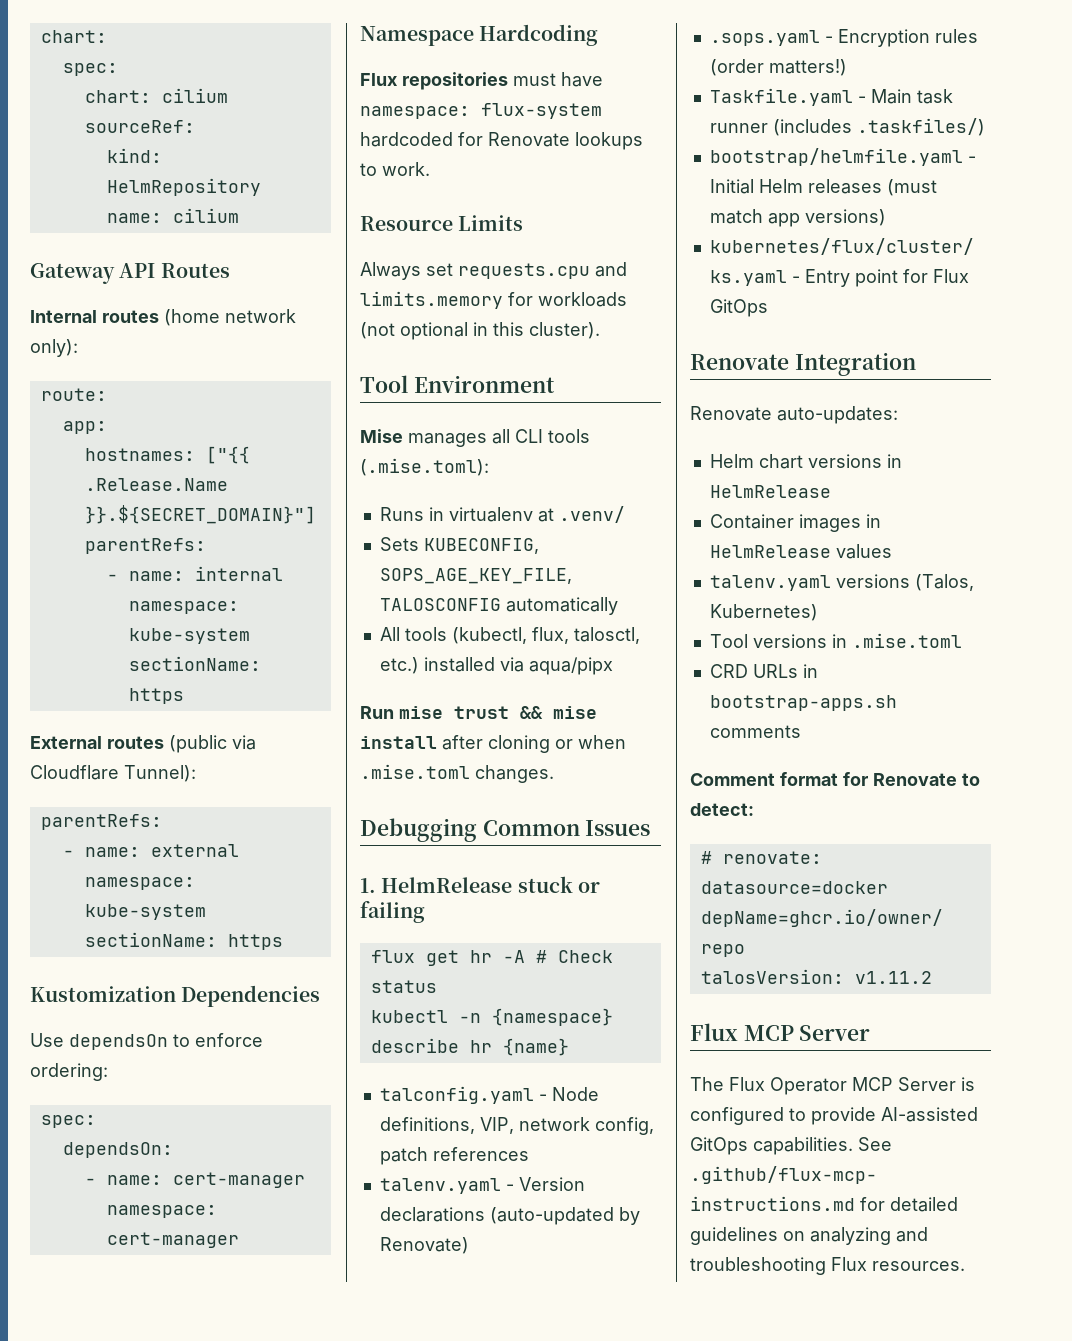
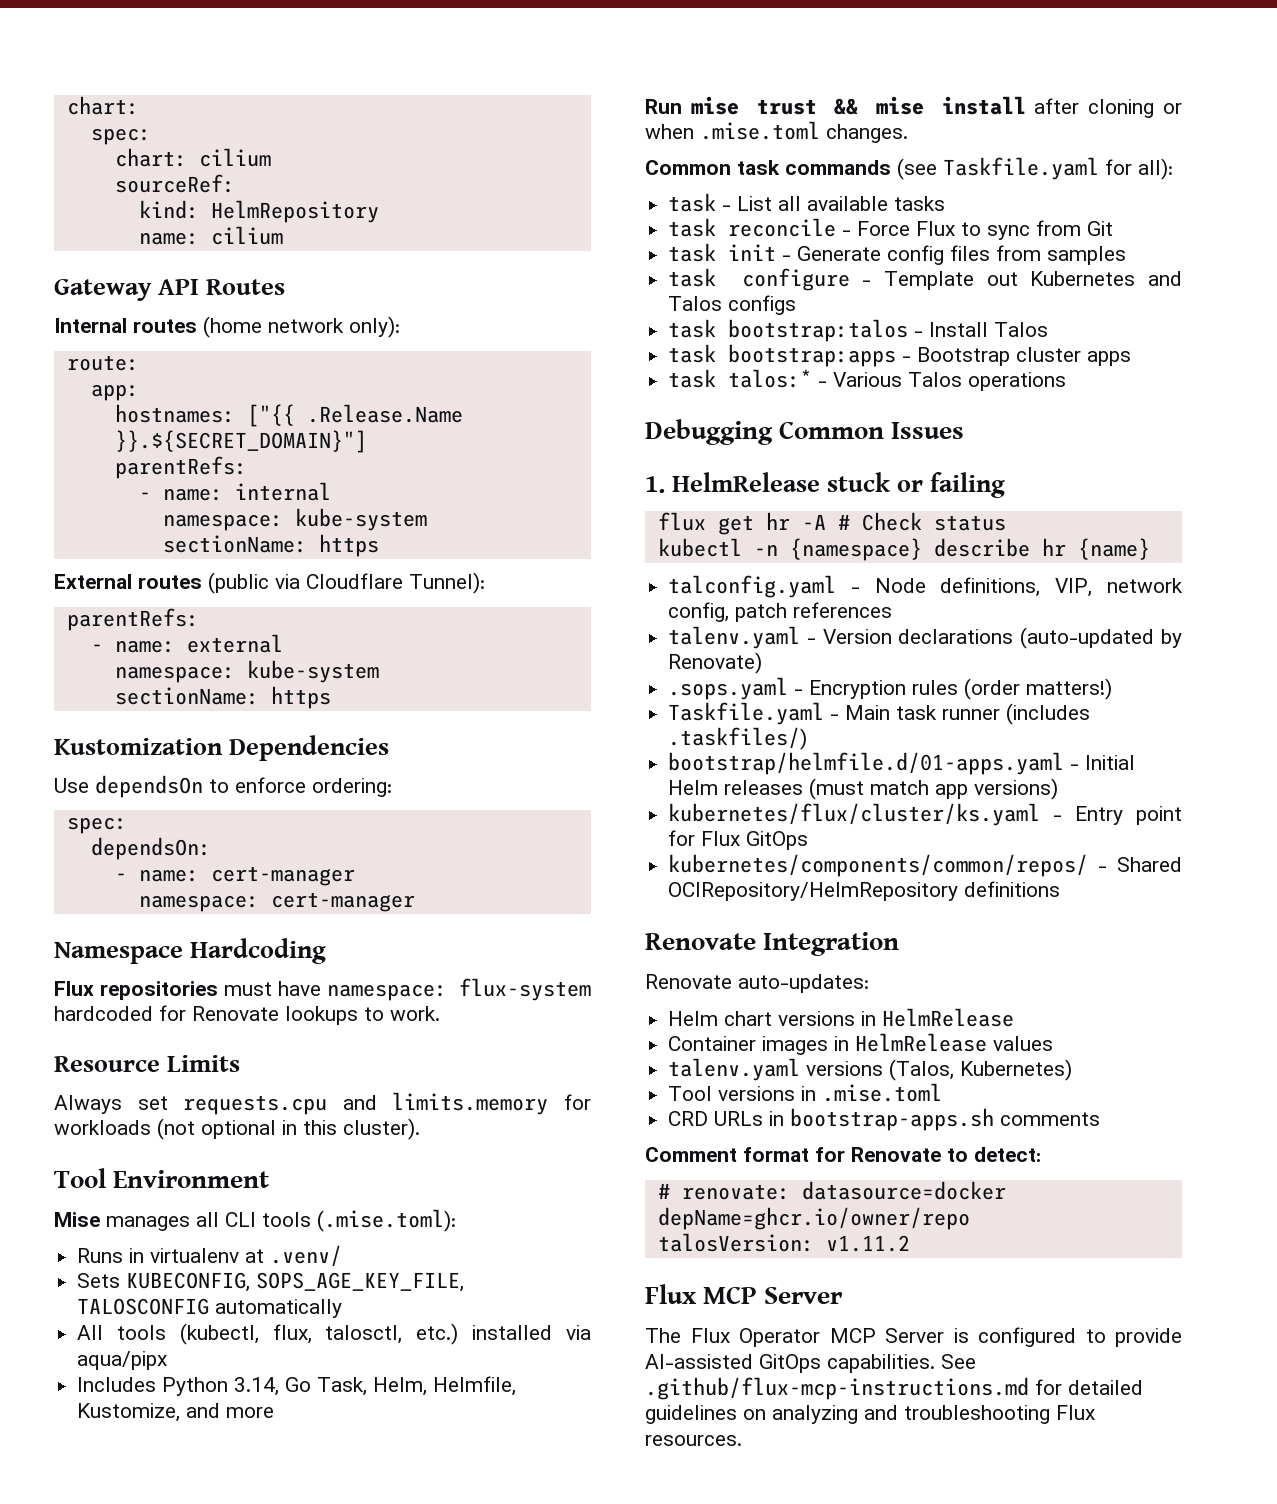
(613, 666) none -> [77,1376,517,1396] [77,1403,275,1422] // Includes Python 3.14, Go Task, Helm, Helmfile, Kustomize, and more
(554, 774) none -> [645,157,1173,180] [668,193,946,212] [668,218,1114,240] [668,243,1127,265] [668,268,1182,291] [668,295,797,315] [668,319,1049,342] [668,344,1132,367] [668,369,1067,391] // Common task commands (see Taskfile.yaml for all): // task - List all available tasks // task reconcile - Force Flux to sync from Git // task init - Generate config files from samples // task configure - Template out Kubernetes and Talos configs // task bootstrap:talos - Install Talos // task bootstrap:apps - Bootstrap cluster apps // task talos:* - Various Talos operations
[709,148,963,166] bootstrap/helmfile.yaml -> [668,752,1065,775] bootstrap/helmfile.d/01-apps.yaml
(768, 308) none -> [668,854,1182,877] [668,881,1061,901] // kubernetes/components/common/repos/ - Shared OCIRepository/HelmRepository definitions

